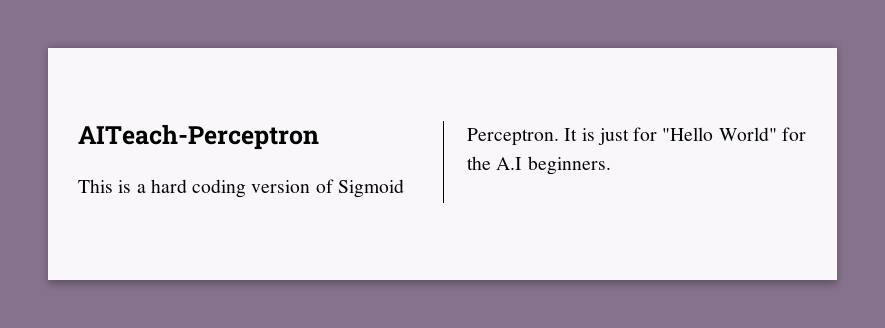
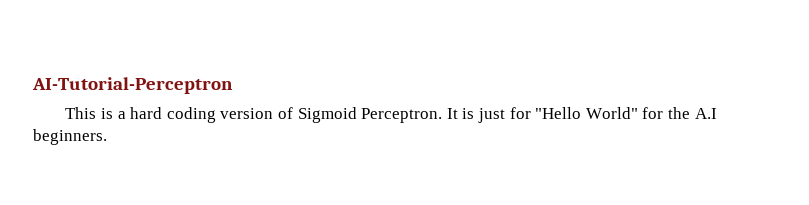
[78,124,319,150] AITeach-Perceptron -> [32,77,233,94] AI-Tutorial-Perceptron

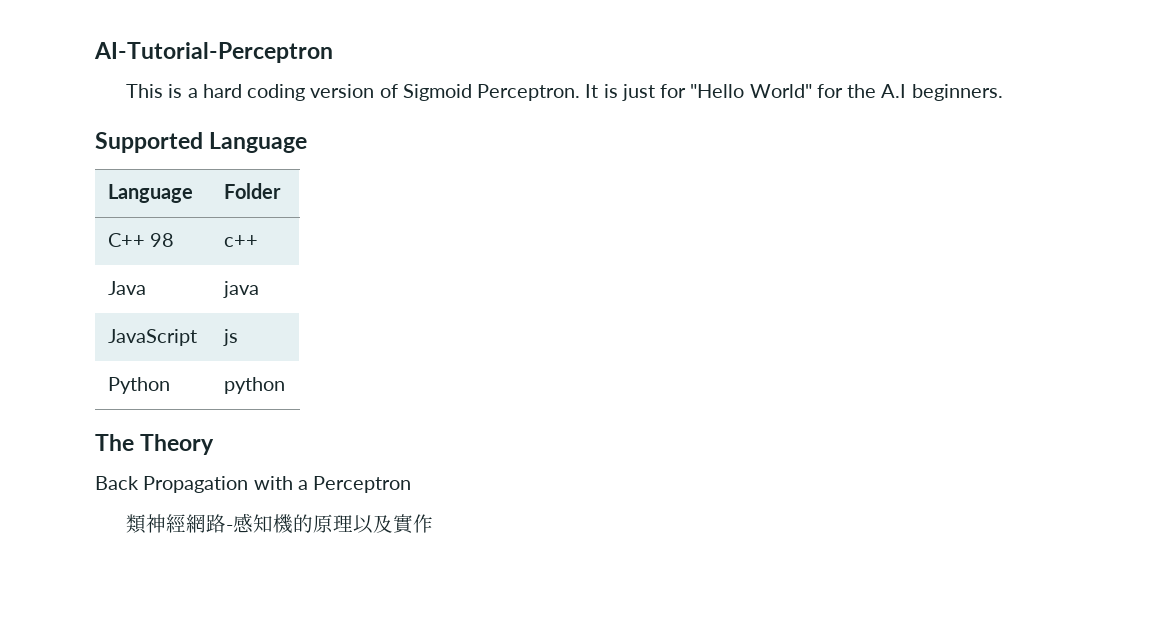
(107, 137) none -> [95,132,308,153] [108,184,194,203] [224,183,282,199] [108,233,175,247] [224,235,259,247] [108,281,147,295] [223,281,260,298] [108,329,198,346] [223,329,239,346] [108,377,171,394] [224,377,286,394] [95,434,215,455] [95,476,412,493] [125,514,433,534] // Supported Language // Language | Folder // C++ 98 | c++ // Java | java // JavaScript | js // Python | python // The Theory // Back Propagation with a Perceptron // 類神經網路-感知機的原理以及實作

